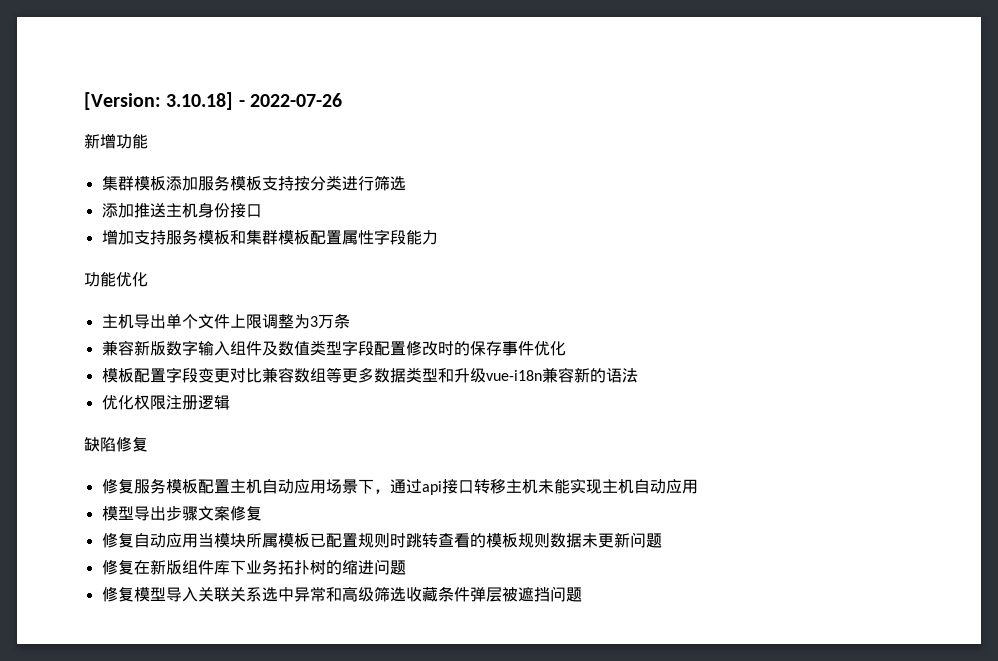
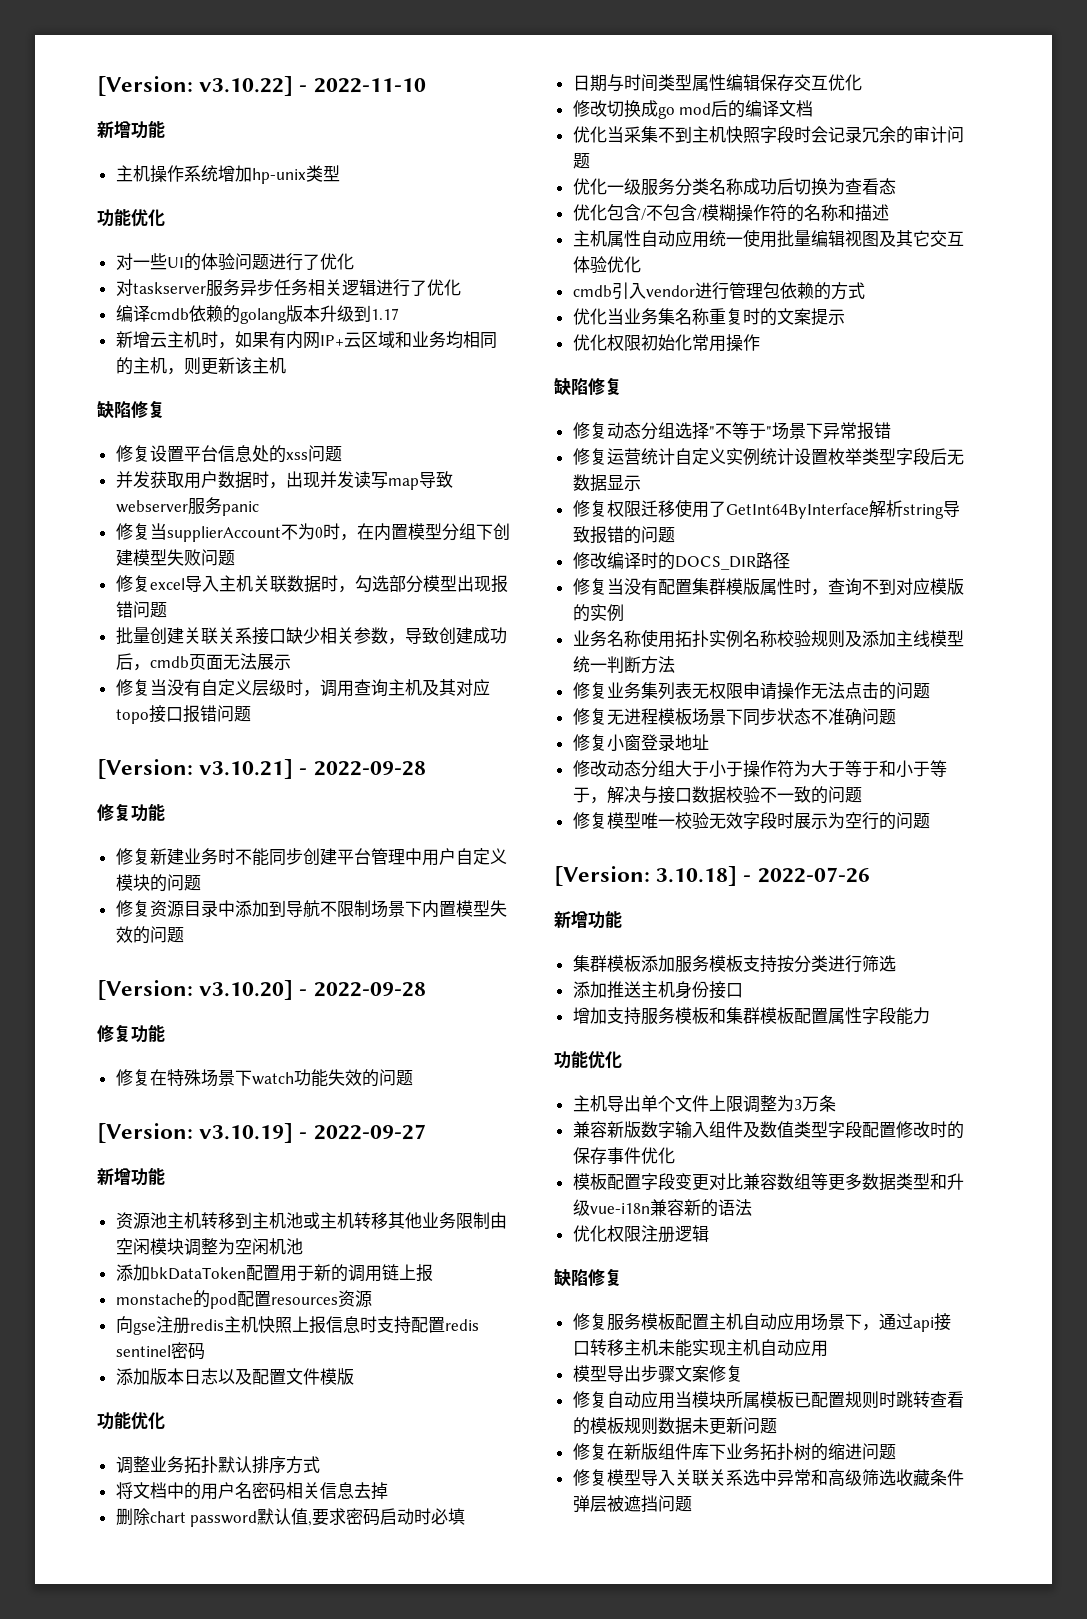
[84,92,161,110] [Version: -> [97,76,426,96] [97,120,165,139] [115,165,340,184] [97,208,165,227] [115,253,354,271] [115,279,461,297] [115,305,399,324] [115,331,497,349] [115,357,286,375] [97,400,165,419] [115,445,342,463] [115,471,453,490] [115,497,259,516] [115,523,510,542] [115,549,235,566] [115,575,508,593] [115,601,167,618] [115,627,507,645] [115,653,291,671] [115,679,490,697] [115,705,251,724] [97,759,426,779] [97,803,165,822] [115,848,507,866] [115,874,201,892] [115,900,507,918] [115,926,184,944] [97,980,426,1000] [97,1024,165,1043] [115,1069,413,1087] [97,1123,426,1143] [97,1167,165,1186] [115,1212,507,1230] [115,1238,303,1256] [115,1264,433,1282] [115,1290,372,1309] [115,1316,479,1335] [115,1342,205,1360] [115,1368,354,1385] [97,1411,165,1430] [115,1456,320,1474] [115,1482,388,1500] [115,1508,466,1527] [572,74,862,92] [572,100,814,119] [572,126,964,144] [572,153,590,169] [572,178,896,196] [572,204,889,222] [572,229,964,248] [572,256,641,274] [572,282,865,300] [572,308,845,326] [572,334,760,352] [554,377,622,396] [572,422,891,440] [572,448,964,466] [572,474,641,492] [572,499,960,519] [572,526,675,544] [572,552,790,570] [572,578,964,596] [572,604,624,622] [572,629,964,648] [572,656,675,674] [572,682,930,700] [572,708,896,726] [572,734,709,752] [572,760,947,778] [572,786,862,804] [572,812,930,830] [554,866,650,886] [Version: v3.10.22] - 2022-11-10 // 新增功能 // 主机操作系统增加hp-unix类型 // 功能优化 // 对一些UI的体验问题进行了优化 // 对taskserver服务异步任务相关逻辑进行了优化 // 编译cmdb依赖的golang版本升级到1.17 // 新增云主机时，如果有内网IP+云区域和业务均相同的主机，则更新该主机 // 缺陷修复 // 修复设置平台信息处的xss问题 // 并发获取用户数据时，出现并发读写map导致webserver服务panic // 修复当supplierAccount不为0时，在内置模型分组下创建模型失败问题 // 修复excel导入主机关联数据时，勾选部分模型出现报错问题 // 批量创建关联关系接口缺少相关参数，导致创建成功后，cmdb页面无法展示 // 修复当没有自定义层级时，调用查询主机及其对应topo接口报错问题 // [Version: v3.10.21] - 2022-09-28 // 修复功能 // 修复新建业务时不能同步创建平台管理中用户自定义模块的问题 // 修复资源目录中添加到导航不限制场景下内置模型失效的问题 // [Version: v3.10.20] - 2022-09-28 // 修复功能 // 修复在特殊场景下watch功能失效的问题 // [Version: v3.10.19] - 2022-09-27 // 新增功能 // 资源池主机转移到主机池或主机转移其他业务限制由空闲模块调整为空闲机池 // 添加bkDataToken配置用于新的调用链上报 // monstache的pod配置resources资源 // 向gse注册redis主机快照上报信息时支持配置redis sentinel密码 // 添加版本日志以及配置文件模版 // 功能优化 // 调整业务拓扑默认排序方式 // 将文档中的用户名密码相关信息去掉 // 删除chart password默认值,要求密码启动时必填 // 日期与时间类型属性编辑保存交互优化 // 修改切换成go mod后的编译文档 // 优化当采集不到主机快照字段时会记录冗余的审计问题 // 优化一级服务分类名称成功后切换为查看态 // 优化包含/不包含/模糊操作符的名称和描述 // 主机属性自动应用统一使用批量编辑视图及其它交互体验优化 // cmdb引入vendor进行管理包依赖的方式 // 优化当业务集名称重复时的文案提示 // 优化权限初始化常用操作 // 缺陷修复 // 修复动态分组选择"不等于"场景下异常报错 // 修复运营统计自定义实例统计设置枚举类型字段后无数据显示 // 修复权限迁移使用了GetInt64ByInterface解析string导致报错的问题 // 修改编译时的DOCS_DIR路径 // 修复当没有配置集群模版属性时，查询不到对应模版的实例 // 业务名称使用拓扑实例名称校验规则及添加主线模型统一判断方法 // 修复业务集列表无权限申请操作无法点击的问题 // 修复无进程模板场景下同步状态不准确问题 // 修复小窗登录地址 // 修改动态分组大于小于操作符为大于等于和小于等于，解决与接口数据校验不一致的问题 // 修复模型唯一校验无效字段时展示为空行的问题 // [Version:

